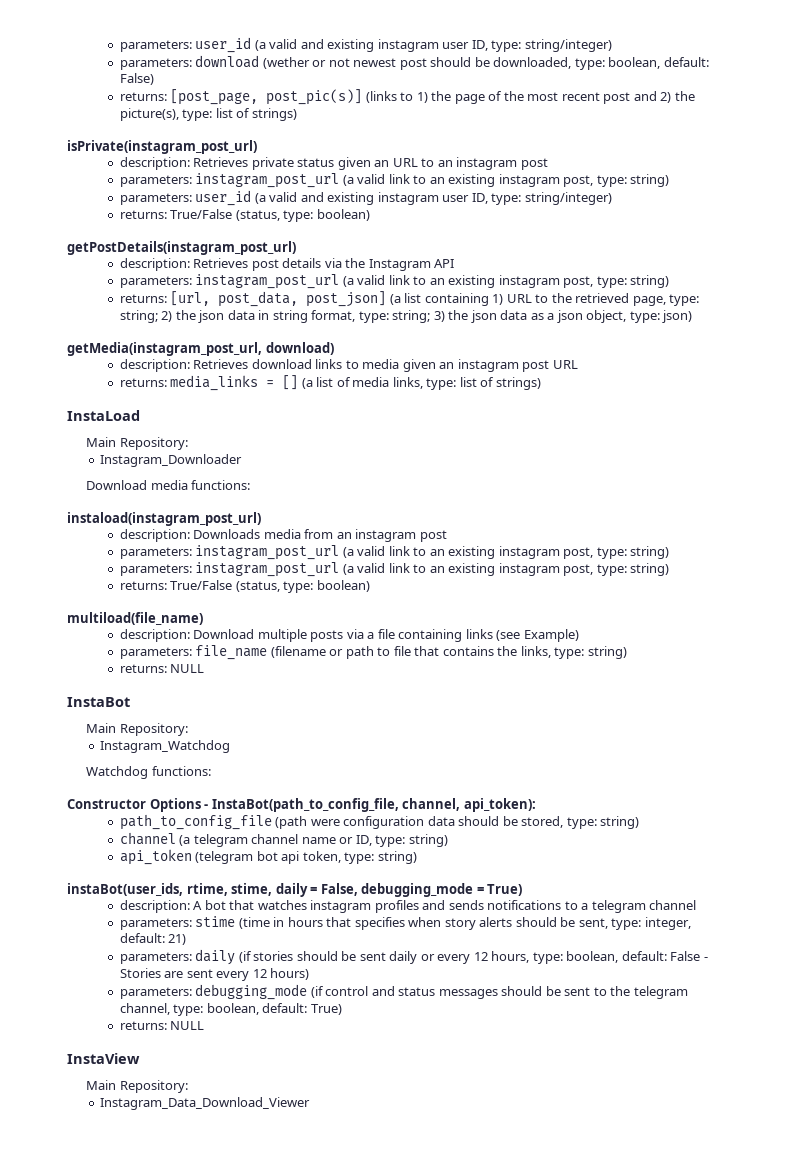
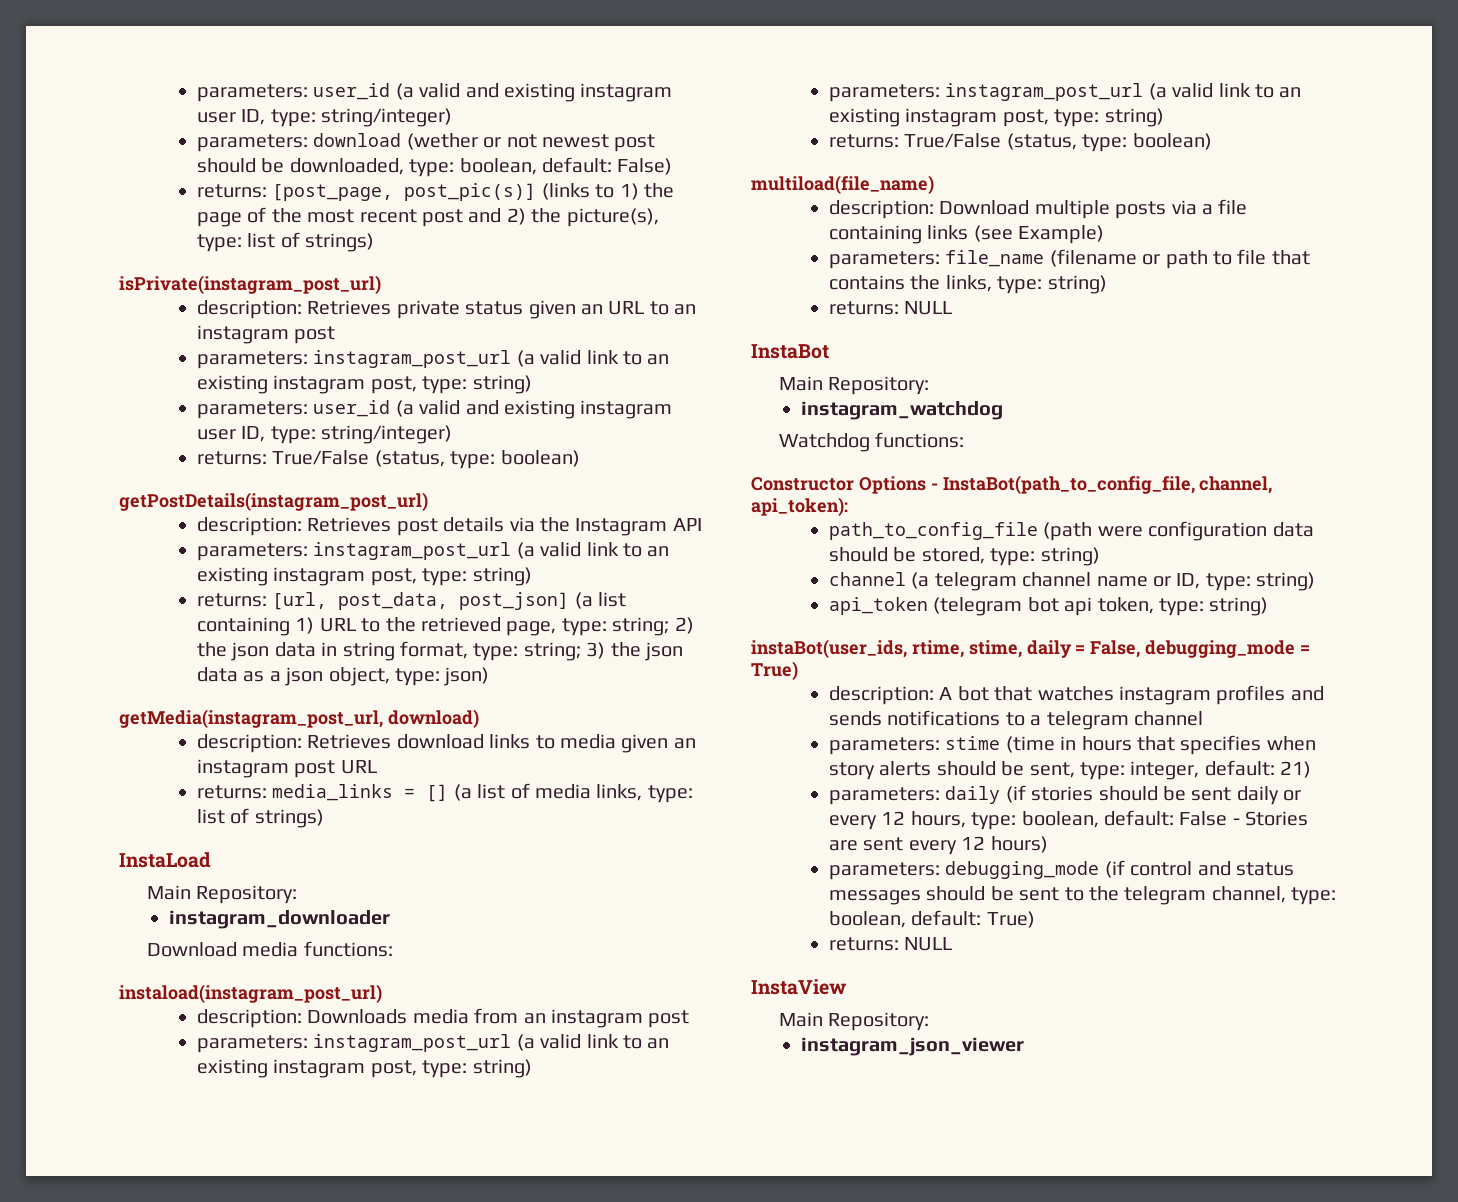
[100,454,243,467] Instagram_Downloader -> [168,910,390,929] instagram_downloader
[100,740,231,753] Instagram_Watchdog -> [800,401,1003,420] instagram_watchdog
[100,1097,311,1110] Instagram_Data_Download_Viewer -> [800,1037,1024,1056] instagram_json_viewer

